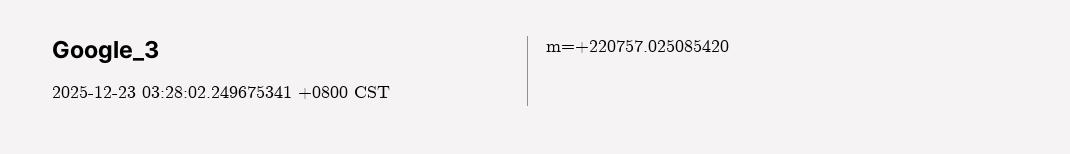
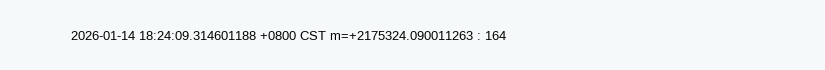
[52,40,159,64] [52,85,390,99] [546,39,729,53] Google_3 // 2025-12-23 03:28:02.249675341 +0800 CST m=+220757.025085420 -> [71,31,506,40] 2026-01-14 18:24:09.314601188 +0800 CST m=+2175324.090011263 : 164

